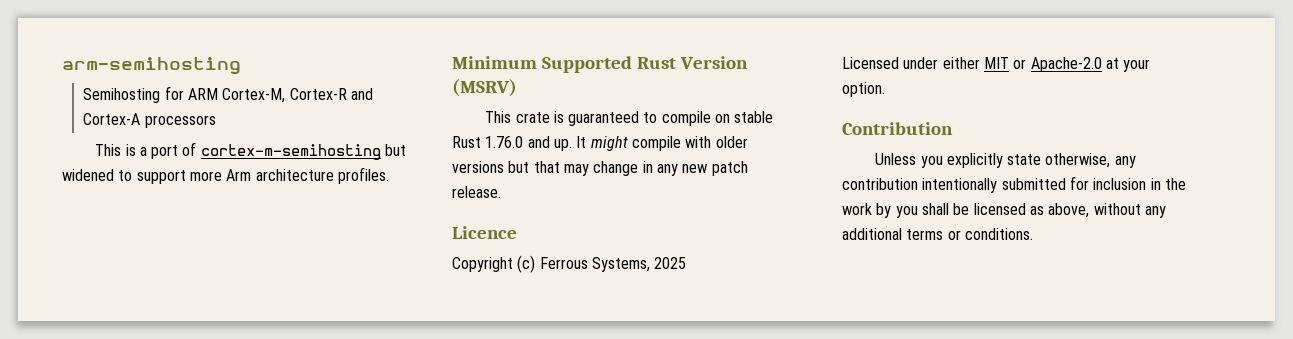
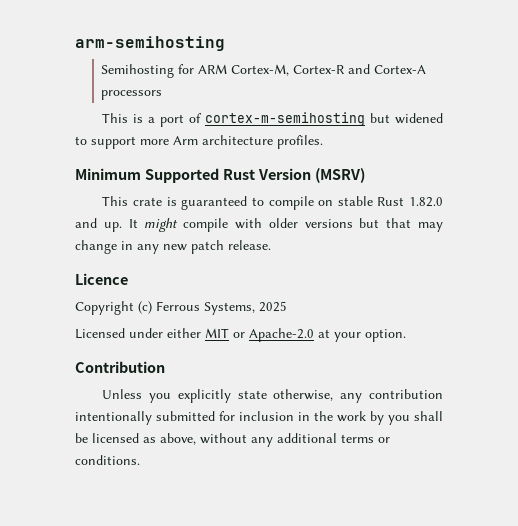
[485,136,524,148] 1.76.0 -> [408,197,443,207] 1.82.0

